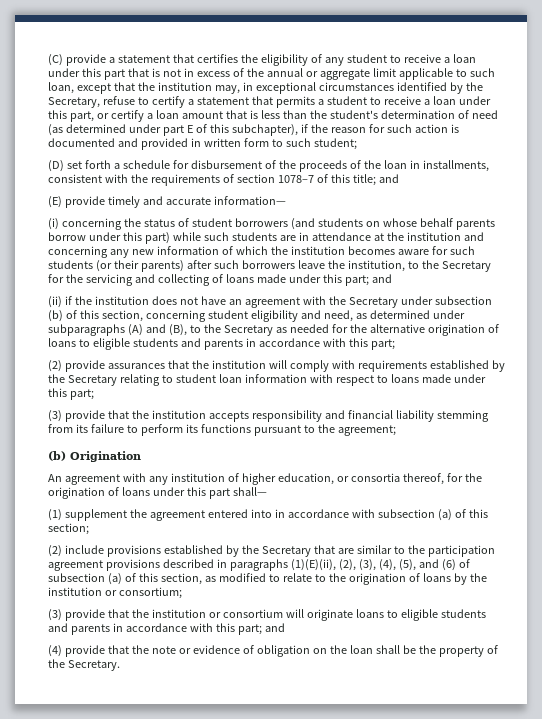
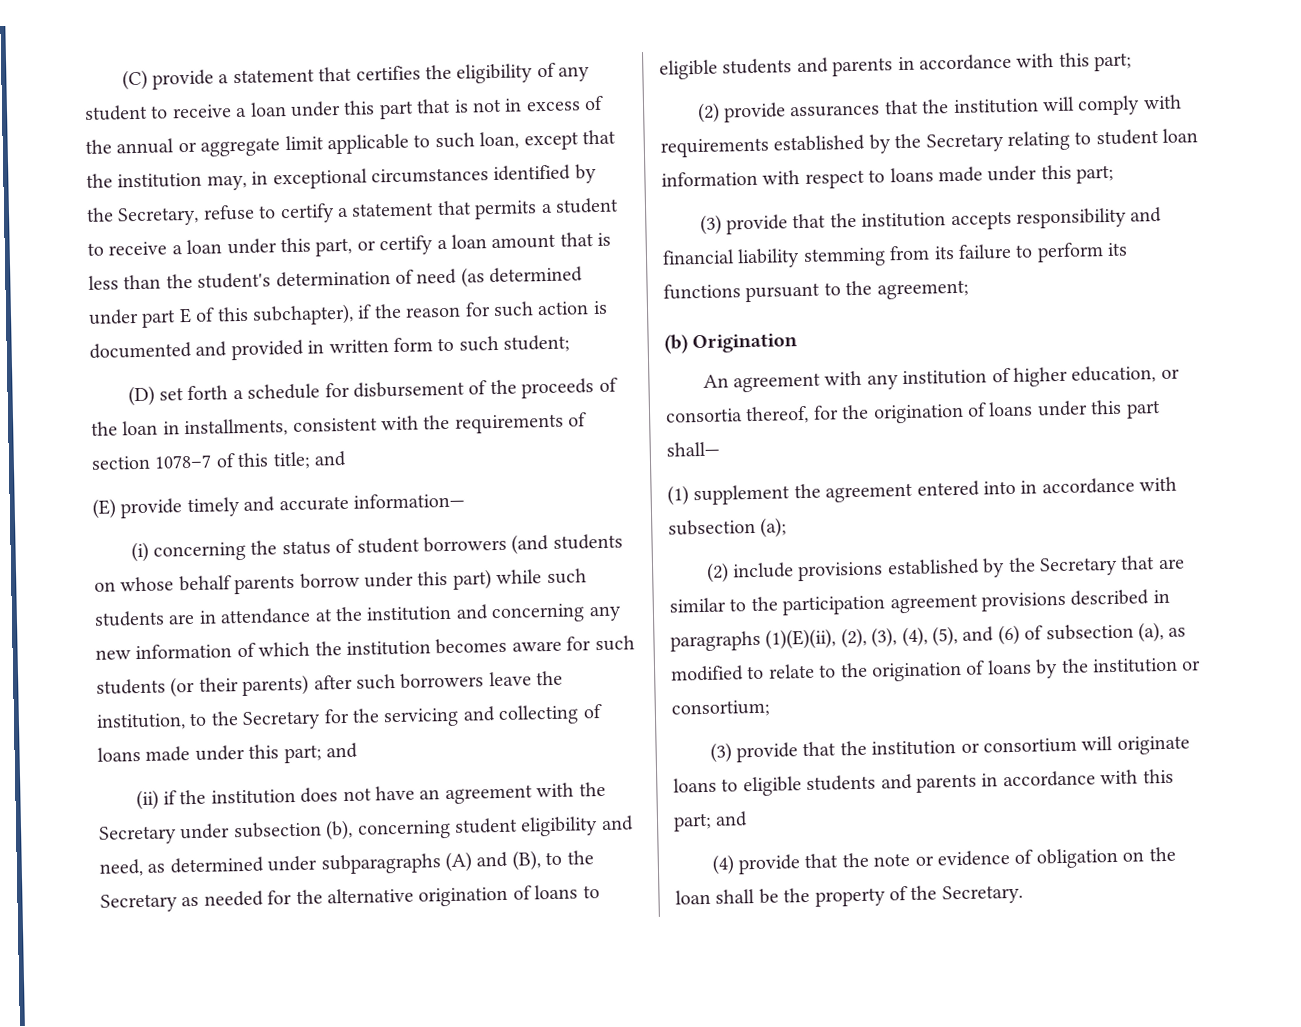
[48,310,143,322] (b) of this section, -> [325,819,354,841] (b),
[437,509,488,521] [48,523,89,535] (a) of this section; -> [760,517,788,538] (a);
[107,573,202,585] (a) of this section, -> [1138,621,1164,643] (a),

